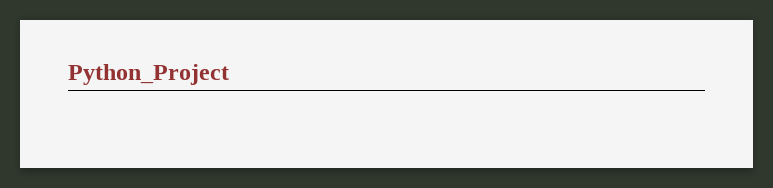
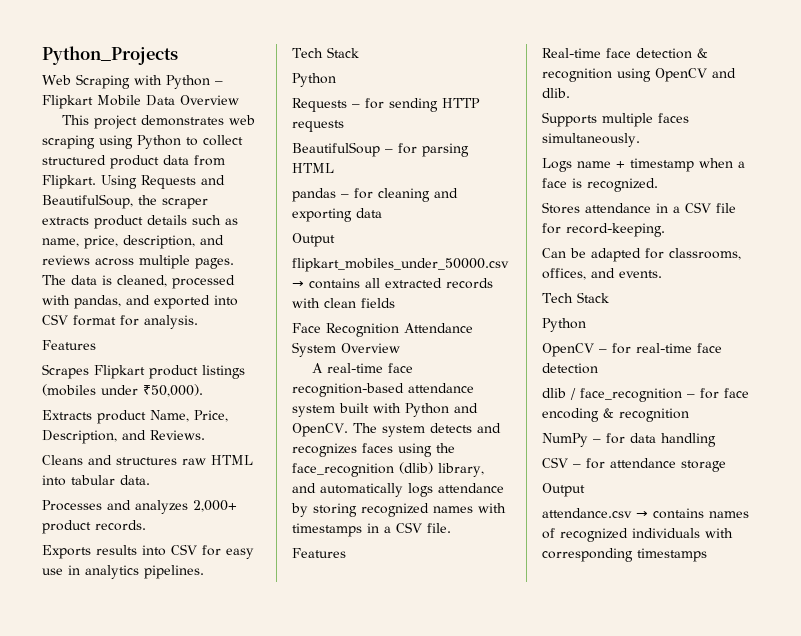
[68,64,229,85] Python_Project -> [42,46,178,65] [42,74,223,89] [42,95,239,109] [61,115,255,129] [42,135,243,149] [42,155,225,169] [42,175,225,189] [42,194,208,209] [42,215,238,229] [42,235,224,249] [42,255,234,269] [42,275,235,289] [42,295,238,309] [42,314,198,329] [42,340,96,350] [42,364,245,379] [42,384,203,397] [42,410,228,424] [42,430,205,444] [42,455,253,465] [42,475,150,486] [42,500,237,514] [42,520,146,534] [42,544,254,559] [42,565,204,579] [292,47,359,58] [292,73,336,87] [292,98,480,112] [292,120,344,132] [292,142,469,157] [292,163,334,173] [292,188,458,202] [292,208,382,222] [292,233,335,247] [292,258,509,272] [292,278,493,289] [292,298,395,308] [292,323,473,337] [292,342,400,357] [311,363,413,373] [292,383,474,397] [292,403,478,417] [292,423,501,437] [292,443,455,457] [292,462,484,477] [292,483,504,497] [291,503,506,517] [292,522,451,537] [292,548,346,558] [542,48,708,59] [542,68,736,82] [542,88,570,98] [542,112,689,127] [542,133,640,147] [542,158,745,172] [542,178,658,192] [542,202,736,214] [542,223,665,237] [542,248,741,262] [542,268,662,280] [542,292,609,303] [542,318,586,332] [542,343,722,357] [542,363,598,374] [542,388,749,402] [542,408,689,422] [542,433,716,447] [542,457,726,472] [542,483,585,497] [542,508,749,519] [542,528,733,542] [542,548,707,562] Python_Projects // Web Scraping with Python – Flipkart Mobile Data Overview // This project demonstrates web scraping using Python to collect structured product data from Flipkart. Using Requests and BeautifulSoup, the scraper extracts product details such as name, price, description, and reviews across multiple pages. The data is cleaned, processed with pandas, and exported into CSV format for analysis. // Features // Scrapes Flipkart product listings (mobiles under ₹50,000). // Extracts product Name, Price, Description, and Reviews. // Cleans and structures raw HTML into tabular data. // Processes and analyzes 2,000+ product records. // Exports results into CSV for easy use in analytics pipelines. // Tech Stack // Python // Requests – for sending HTTP requests // BeautifulSoup – for parsing HTML // pandas – for cleaning and exporting data // Output // flipkart_mobiles_under_50000.csv → contains all extracted records with clean fields // Face Recognition Attendance System Overview // A real-time face recognition-based attendance system built with Python and OpenCV. The system detects and recognizes faces using the face_recognition (dlib) library, and automatically logs attendance by storing recognized names with timestamps in a CSV file. // Features // Real-time face detection & recognition using OpenCV and dlib. // Supports multiple faces simultaneously. // Logs name + timestamp when a face is recognized. // Stores attendance in a CSV file for record-keeping. // Can be adapted for classrooms, offices, and events. // Tech Stack // Python // OpenCV – for real-time face detection // dlib / face_recognition – for face encoding & recognition // NumPy – for data handling // CSV – for attendance storage // Output // attendance.csv → contains names of recognized individuals with corresponding timestamps

